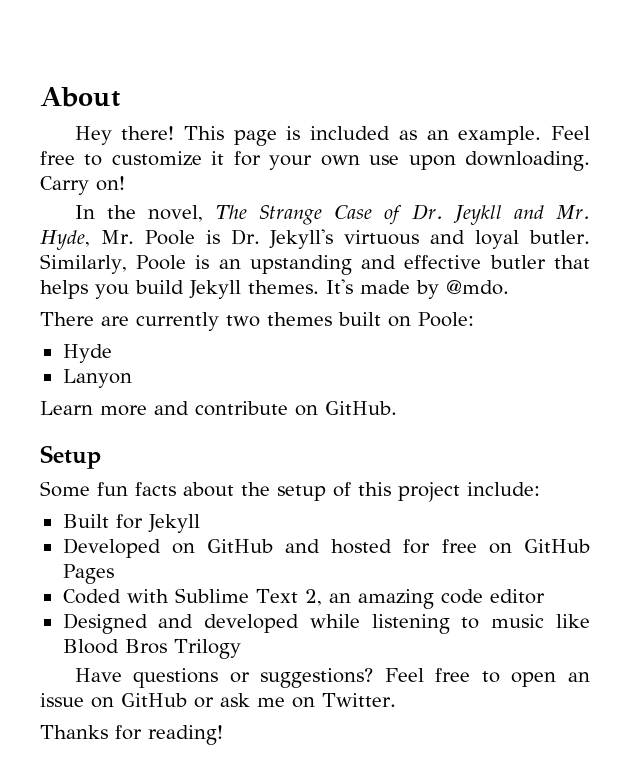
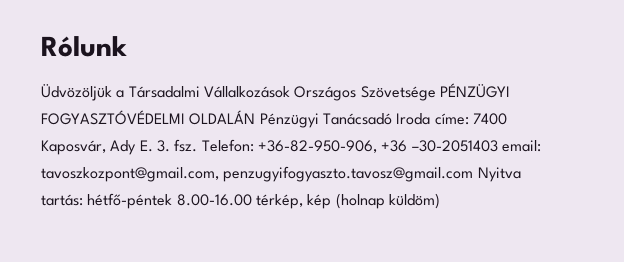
[40,87,120,107] [74,126,590,146] [40,151,591,171] [40,176,125,195] [74,204,591,225] [40,229,591,250] [40,254,590,275] [40,279,509,299] [40,312,474,331] [62,344,112,363] [62,369,132,388] [40,401,397,416] [40,445,101,469] [40,481,540,502] [62,514,200,533] [62,538,590,558] [62,564,114,584] [62,588,545,609] [62,613,590,634] [62,639,241,659] [74,668,590,688] [40,693,396,708] [40,725,223,745] About // Hey there! This page is included as an example. Feel free to customize it for your own use upon downloading. Carry on! // In the novel, The Strange Case of Dr. Jeykll and Mr. Hyde, Mr. Poole is Dr. Jekyll's virtuous and loyal butler. Similarly, Poole is an upstanding and effective butler that helps you build Jekyll themes. It's made by @mdo. // There are currently two themes built on Poole: // Hyde // Lanyon // Learn more and contribute on GitHub. // Setup // Some fun facts about the setup of this project include: // Built for Jekyll // Developed on GitHub and hosted for free on GitHub Pages // Coded with Sublime Text 2, an amazing code editor // Designed and developed while listening to music like Blood Bros Trilogy // Have questions or suggestions? Feel free to open an issue on GitHub or ask me on Twitter. // Thanks for reading! -> [41,36,127,57] [41,83,510,101] [41,110,507,128] [41,139,541,155] [41,166,521,182] [41,193,440,209] Rólunk // Üdvözöljük a Társadalmi Vállalkozások Országos Szövetsége PÉNZÜGYI FOGYASZTÓVÉDELMI OLDALÁN Pénzügyi Tanácsadó Iroda címe: 7400 Kaposvár, Ady E. 3. fsz. Telefon: +36-82-950-906, +36 –30-2051403 email: tavoszkozpont@gmail.com, penzugyifogyaszto.tavosz@gmail.com Nyitva tartás: hétfő-péntek 8.00-16.00 térkép, kép (holnap küldöm)

